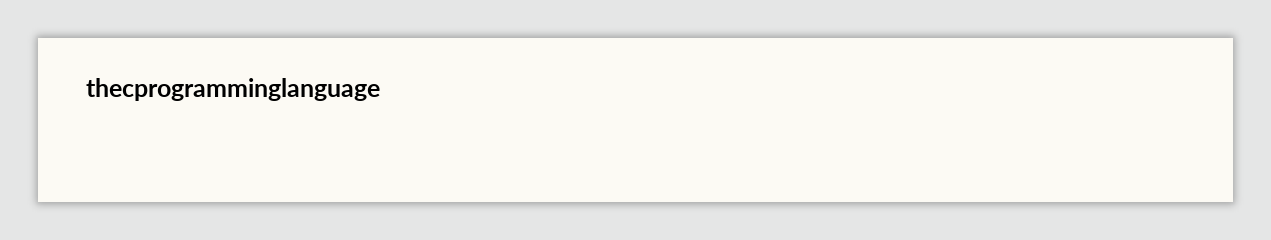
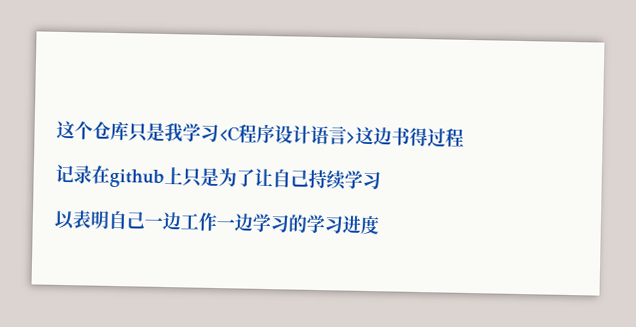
[86,78,380,101] thecprogramminglanguage -> [56,120,464,148] [55,164,381,190] [54,210,379,235] 这个仓库只是我学习<C程序设计语言>这边书得过程 // 记录在github上只是为了让自己持续学习 // 以表明自己一边工作一边学习的学习进度

